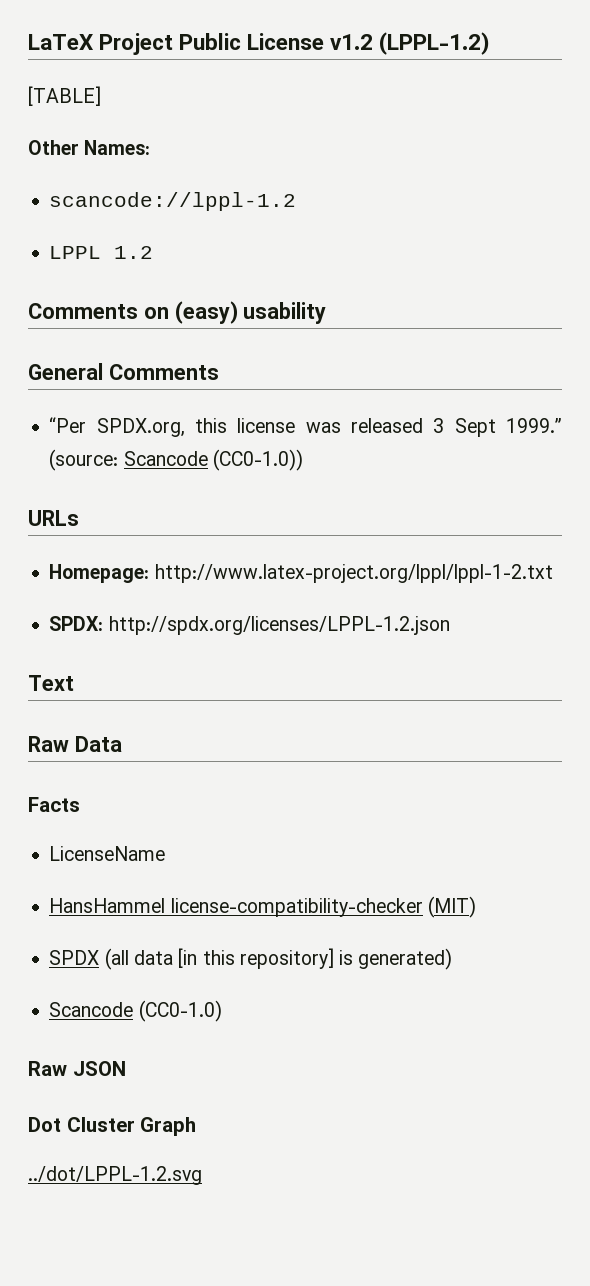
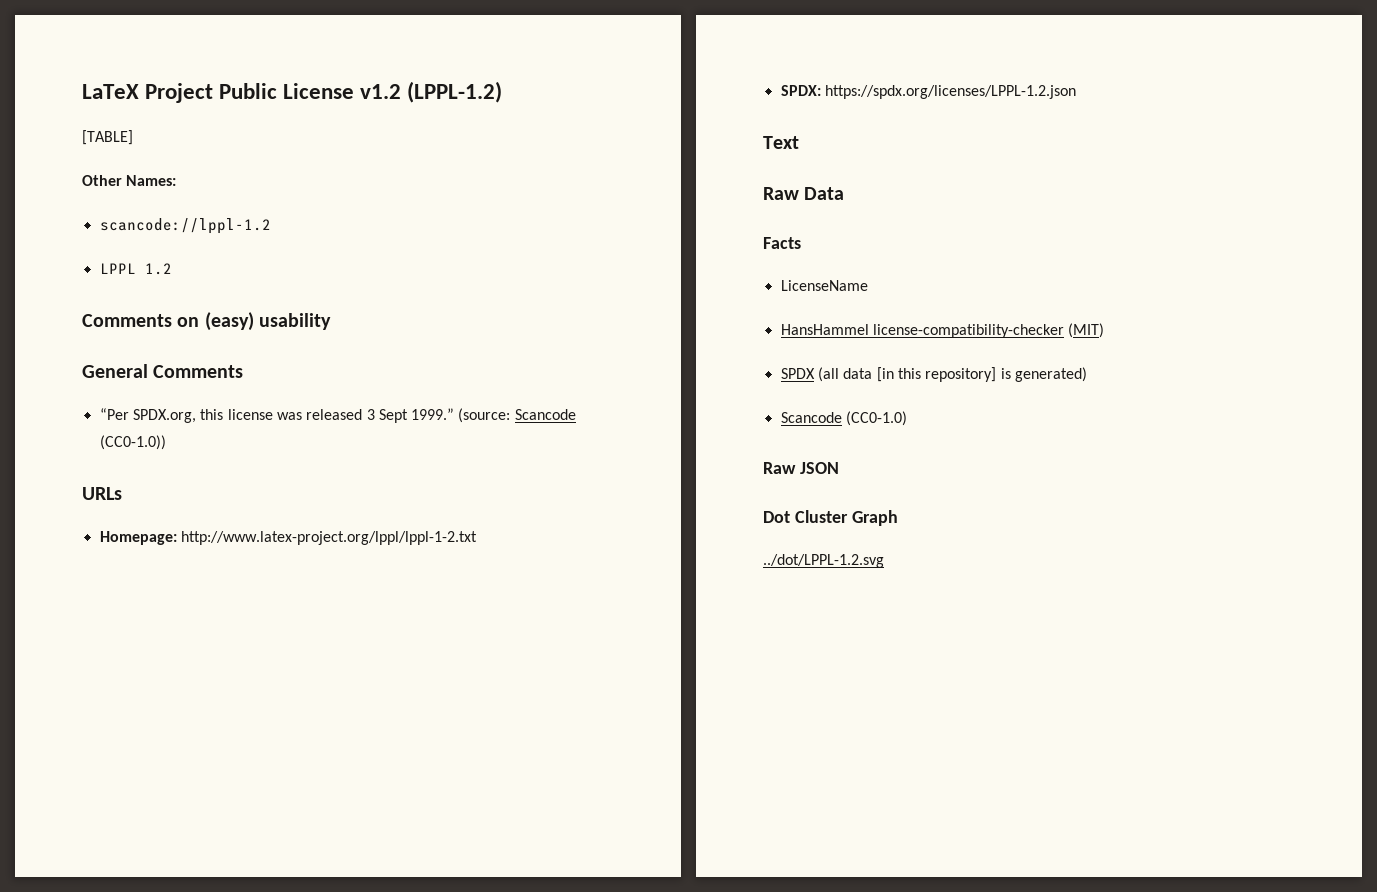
[108,616,450,635] http://spdx.org/licenses/LPPL-1.2.json -> [824,85,1076,99] https://spdx.org/licenses/LPPL-1.2.json

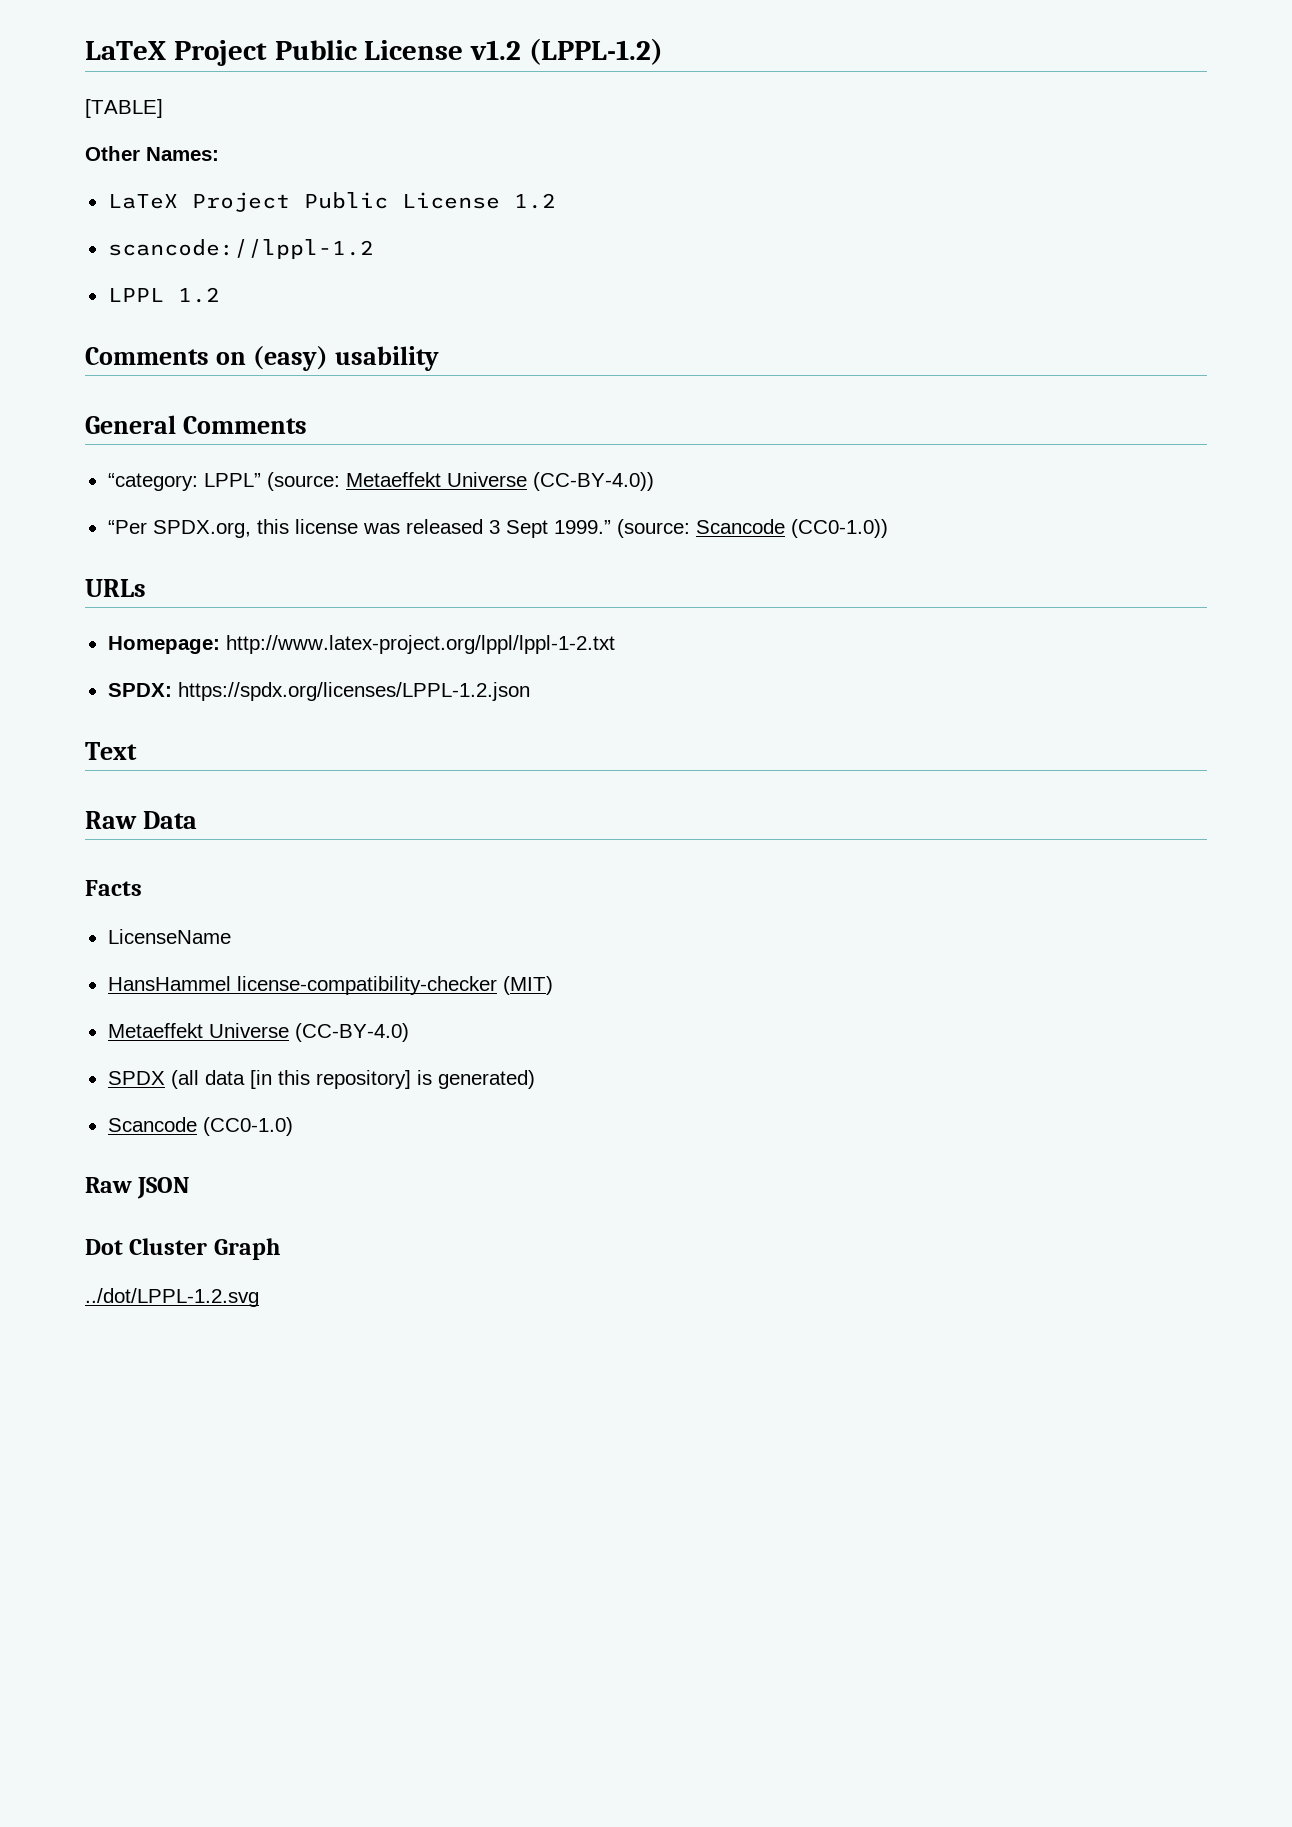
(177, 180) none -> [107,192,556,212] // LaTeX Project Public License 1.2
(244, 371) none -> [107,472,654,491] // “category: LPPL” (source: Metaeffekt Universe (CC-BY-4.0))
(1105, 330) none -> [107,1023,409,1042] // Metaeffekt Universe (CC-BY-4.0)

